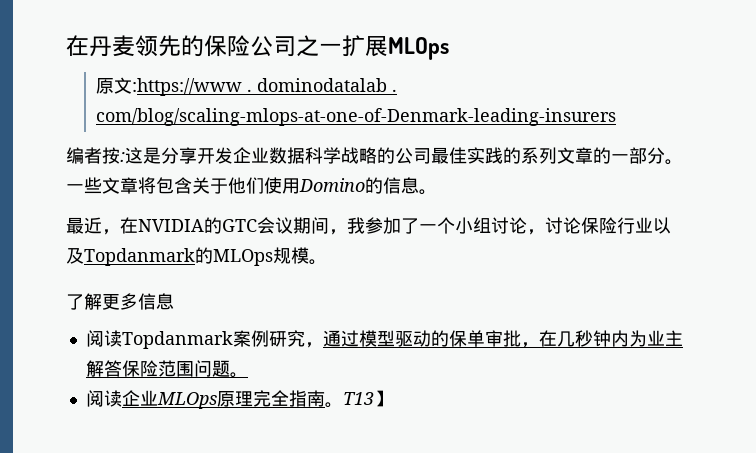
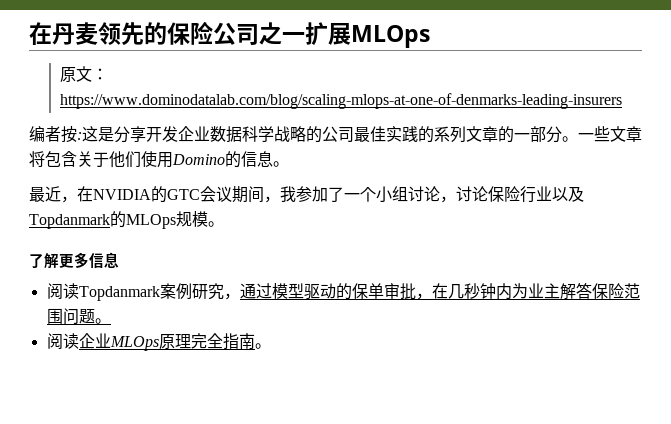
[132,78,398,96] [96,108,617,126] :https://www . dominodatalab . com/blog/scaling-mlops-at-one-of-Denmark-leading-insurers -> [91,68,108,80] [59,93,622,109] ：https://www.dominodatalab.com/blog/scaling-mlops-at-one-of-denmarks-leading-insurers
[342,390,392,407] T13】 -> (271, 346) none

